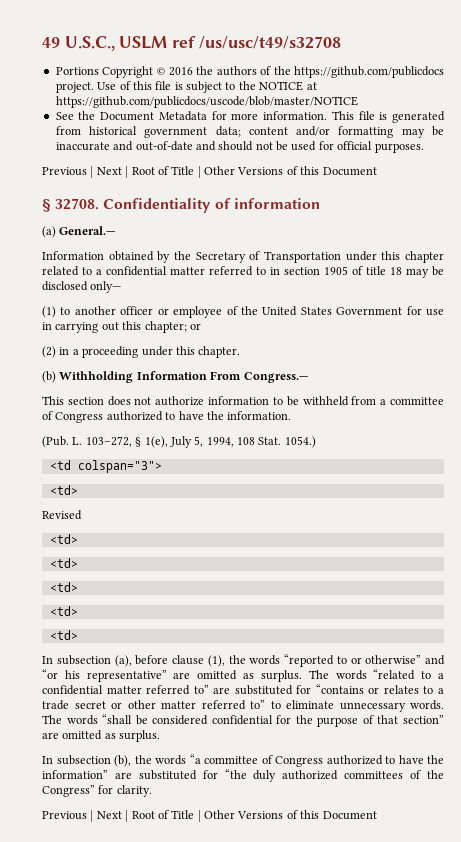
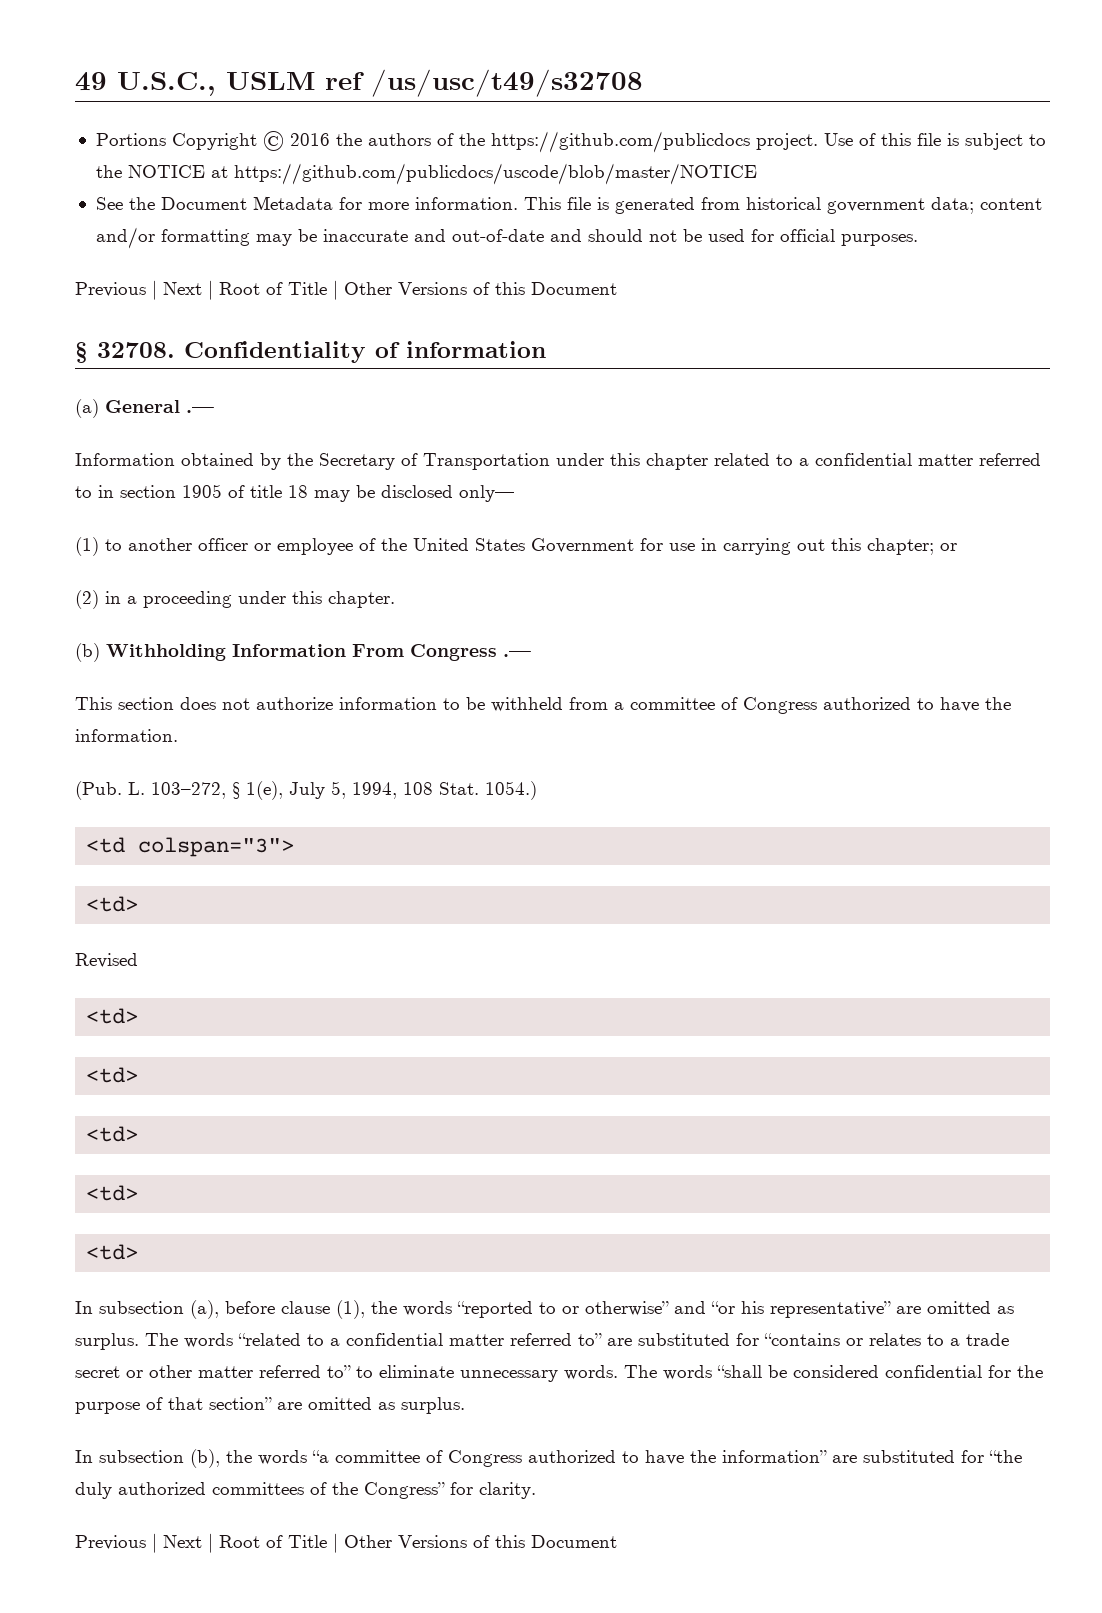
[59,226,116,235] General.— -> [105,400,214,413] General .—
[243,372,308,383] Congress.— -> [410,644,531,661] Congress .—

